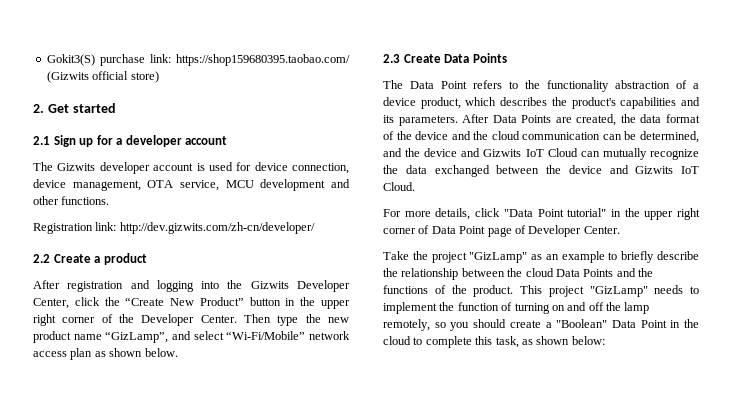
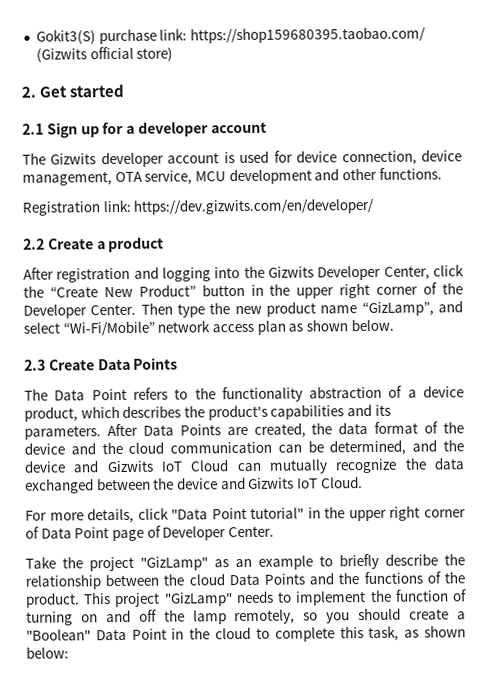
[119,222,315,234] http://dev.gizwits.com/zh-cn/developer/ -> [133,197,375,215] https://dev.gizwits.com/en/developer/

